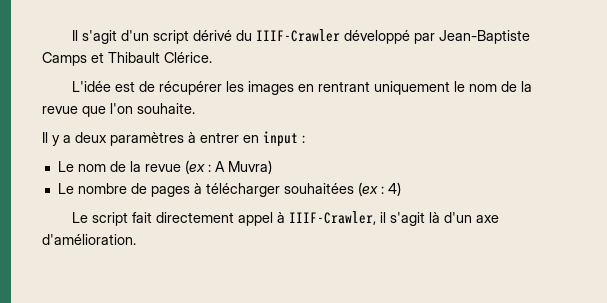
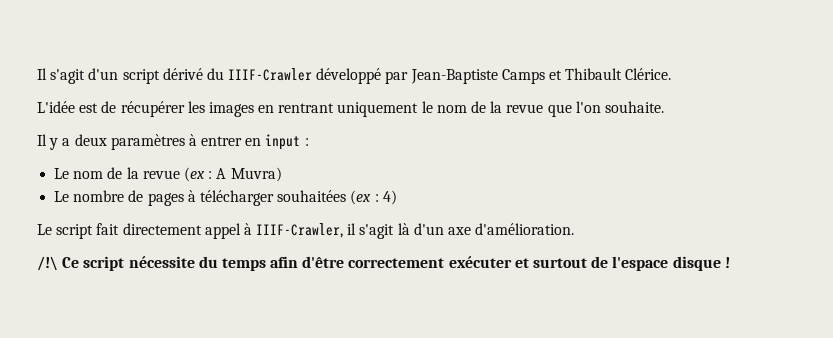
(136, 239) none -> [37,256,730,271] // /!\ Ce script nécessite du temps afin d'être correctement exécuter et surtout de l'espace disque !

